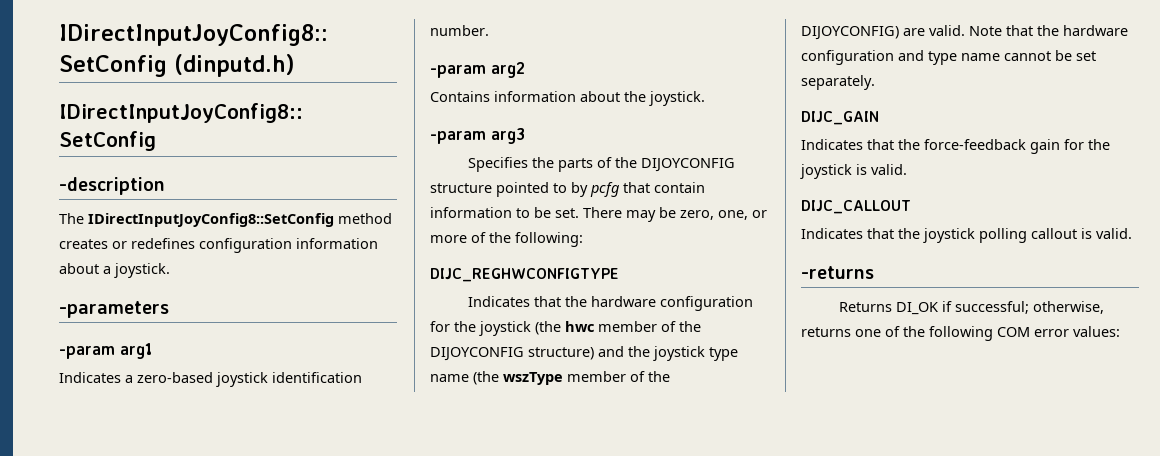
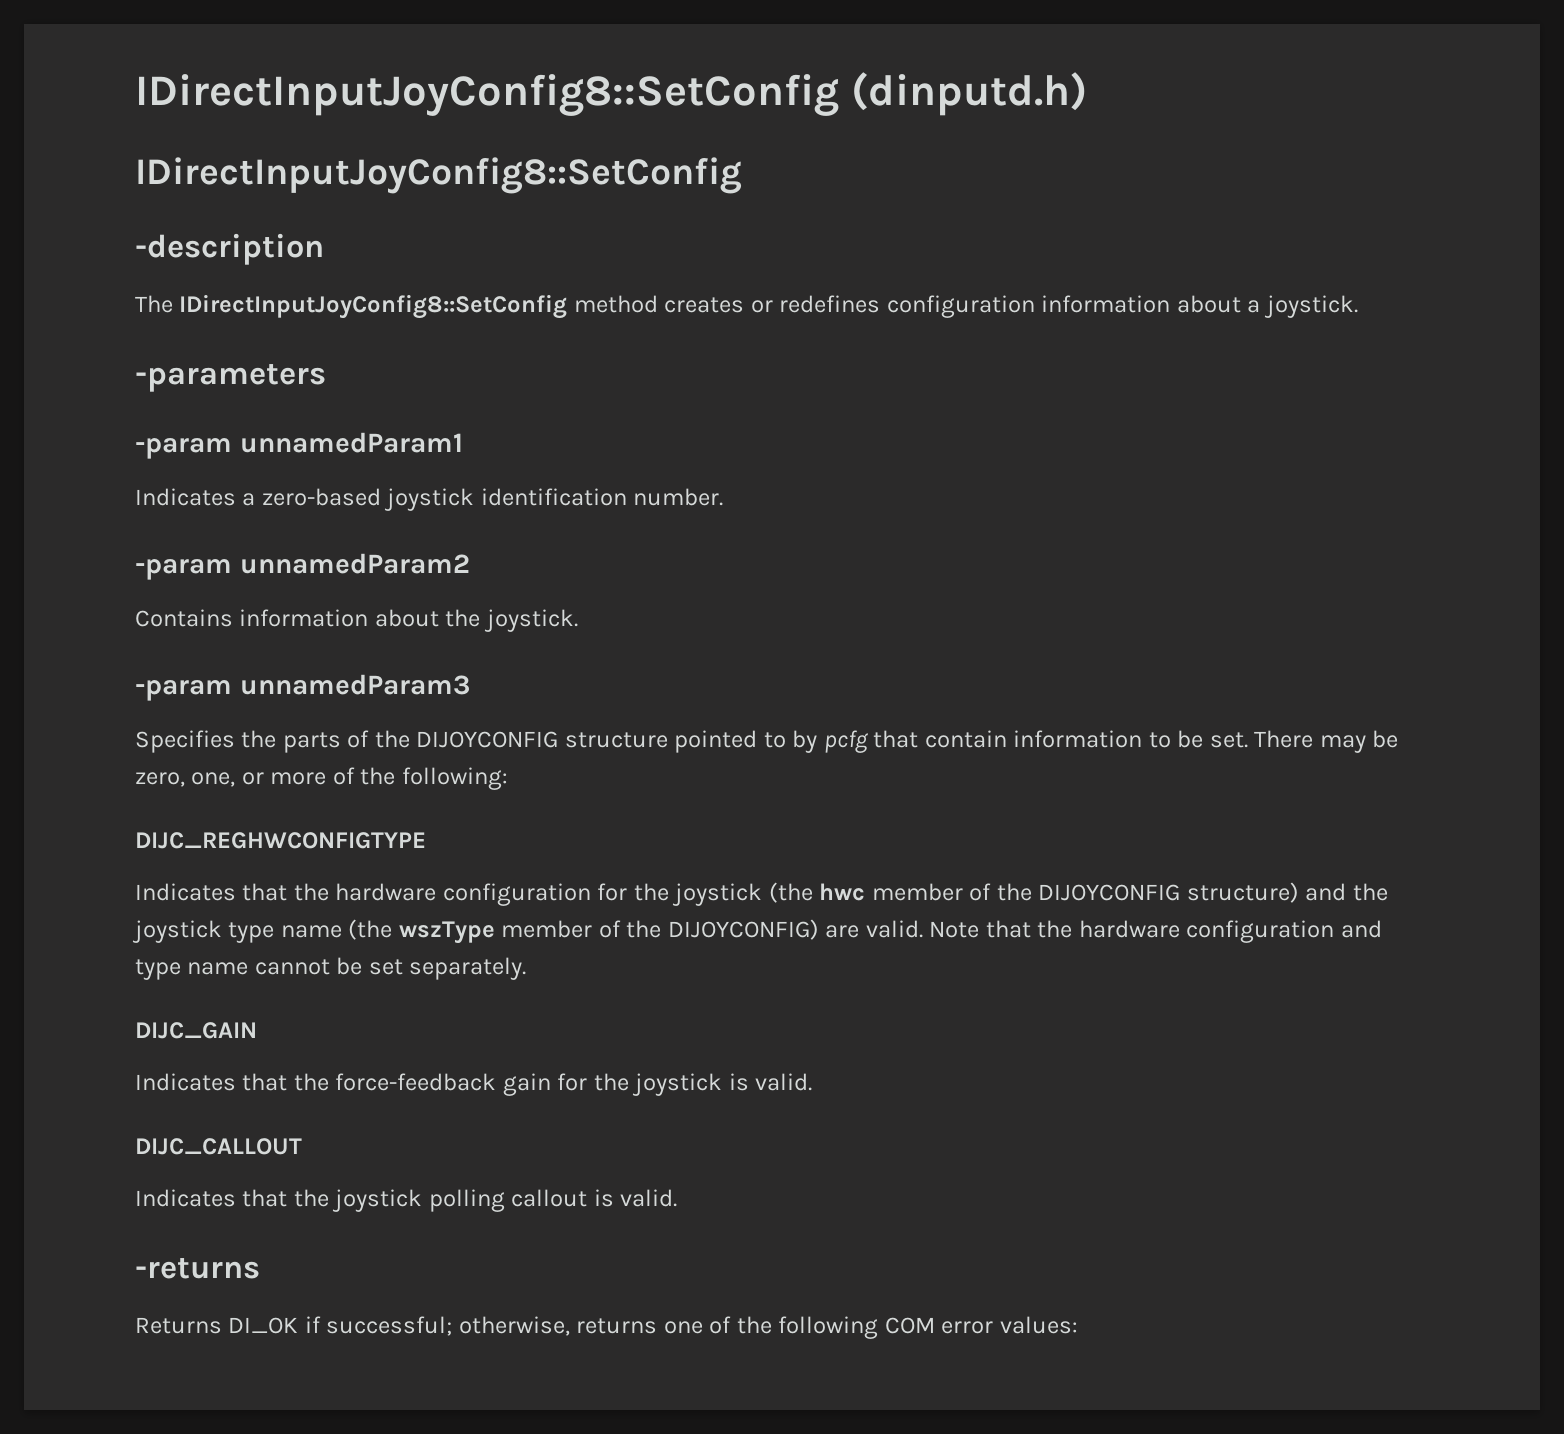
[120,343,153,359] arg1 -> [239,432,463,453] unnamedParam1
[491,62,525,78] arg2 -> [239,553,470,574] unnamedParam2
[491,128,525,144] arg3 -> [239,674,470,695] unnamedParam3

